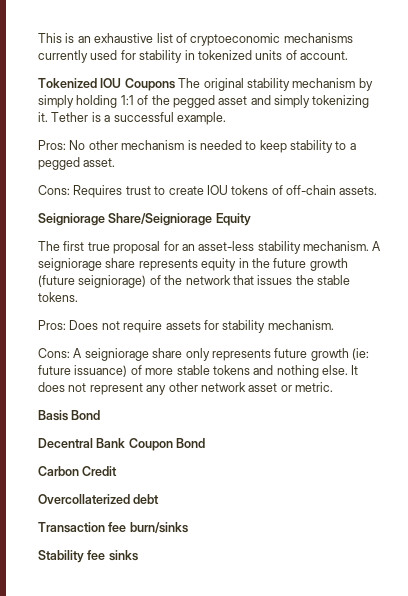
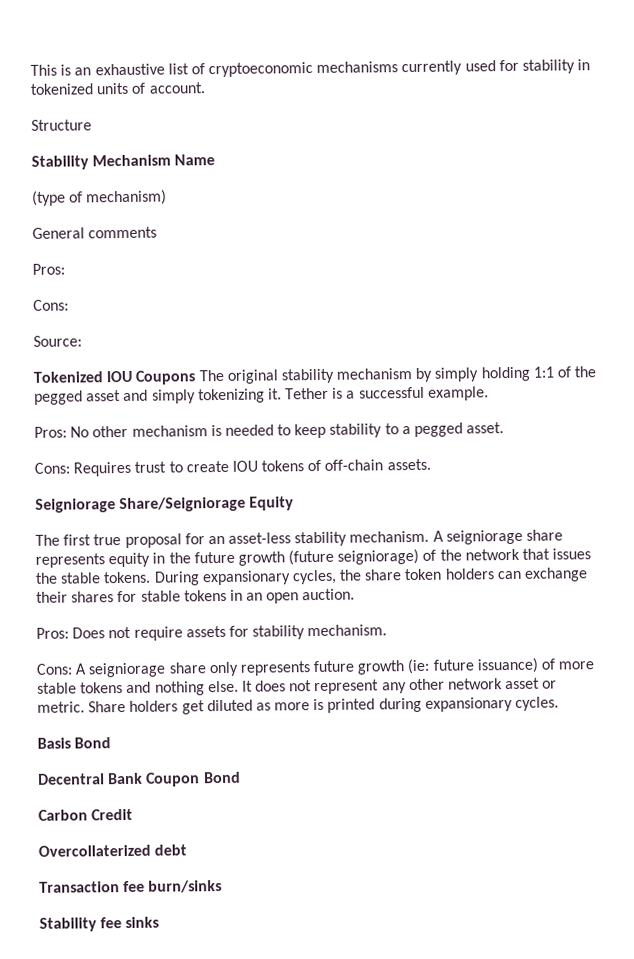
(348, 55) none -> [31,119,92,131] [31,154,216,170] [32,189,168,206] [32,226,158,239] [32,263,65,275] [33,299,69,311] [33,335,82,347] // Structure // Stability Mechanism Name // (type of mechanism) // General comments // Pros: // Cons: // Source:
(78, 297) none -> [153,567,589,586] [36,588,356,604] During expansionary cycles, the share token holders can exchange their shares for stable tokens in an open auction.
(333, 387) none -> [88,696,560,715] Share holders get diluted as more is printed during expansionary cycles.

